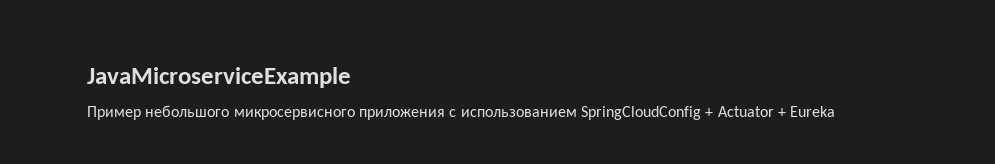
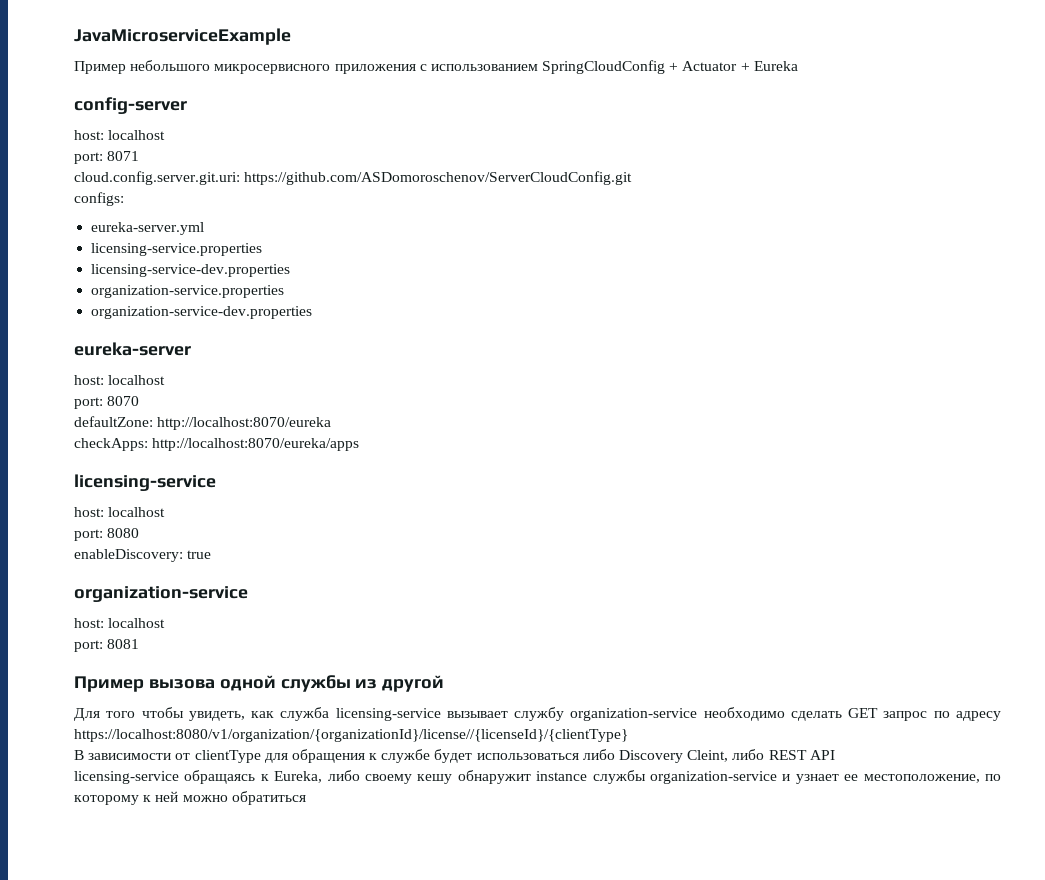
(836, 111) none -> [74,97,187,114] [74,130,166,140] [74,151,140,164] [74,171,633,185] [74,192,124,206] [91,222,205,235] [91,243,263,256] [91,264,291,277] [91,285,285,298] [91,306,313,319] [74,342,191,356] [74,375,166,385] [74,396,140,409] [74,416,332,430] [74,438,360,451] [74,474,216,491] [74,507,166,517] [74,528,140,541] [74,549,212,562] [74,586,248,602] [74,618,166,628] [74,639,140,652] [74,675,445,692] [74,707,1001,721] [74,729,628,742] [74,749,835,763] [74,770,1001,784] [74,791,306,805] // config-server // host: localhost // port: 8071 // cloud.config.server.git.uri: https://github.com/ASDomoroschenov/ServerCloudConfig.git // configs: // eureka-server.yml // licensing-service.properties // licensing-service-dev.properties // organization-service.properties // organization-service-dev.properties // eureka-server // host: localhost // port: 8070 // defaultZone: http://localhost:8070/eureka // checkApps: http://localhost:8070/eureka/apps // licensing-service // host: localhost // port: 8080 // enableDiscovery: true // organization-service // host: localhost // port: 8081 // Пример вызова одной службы из другой // Для того чтобы увидеть, как служба licensing-service вызывает службу organization-service необходимо сделать GET запрос по адресу https://localhost:8080/v1/organization/{organizationId}/license//{licenseId}/{clientType} // В зависимости от clientType для обращения к службе будет использоваться либо Discovery Cleint, либо REST API // licensing-service обращаясь к Eureka, либо своему кешу обнаружит instance службы organization-service и узнает ее местоположение, по которому к ней можно обратиться

